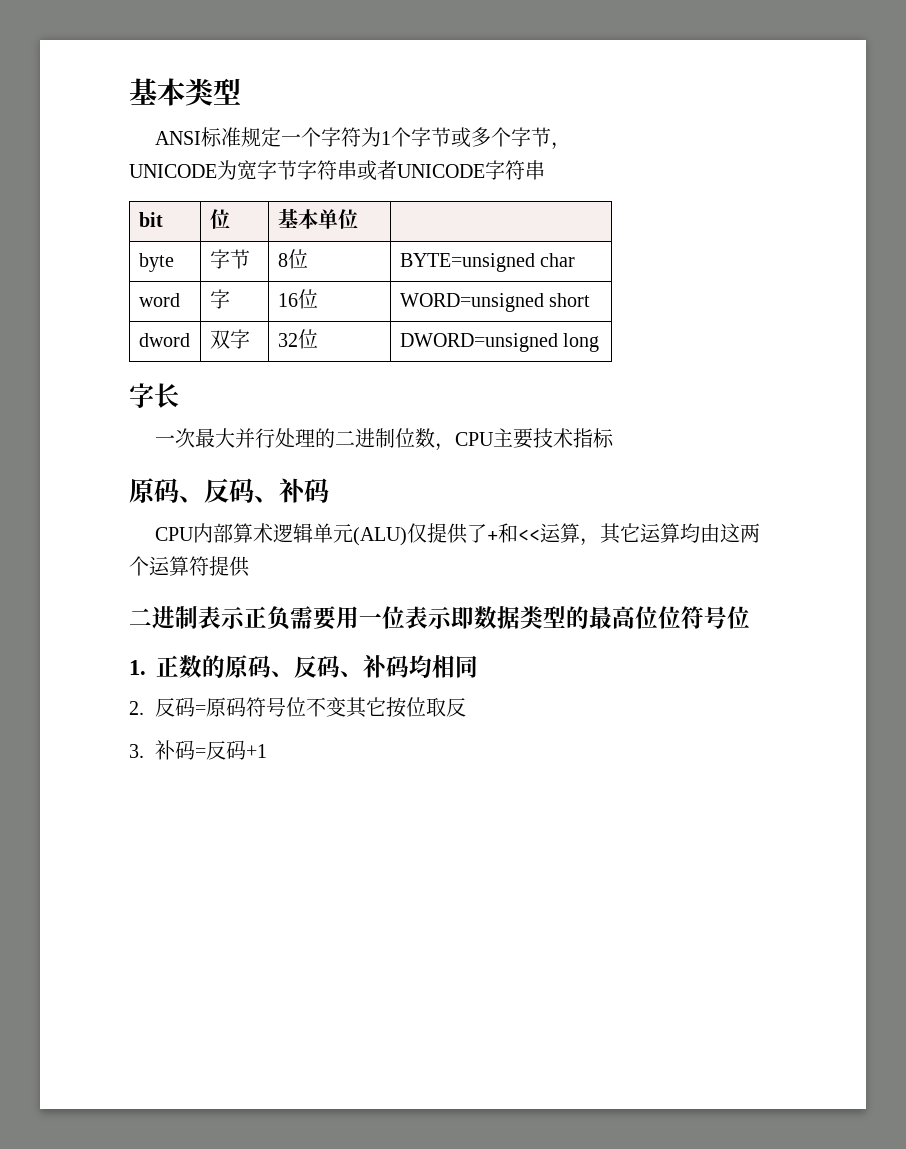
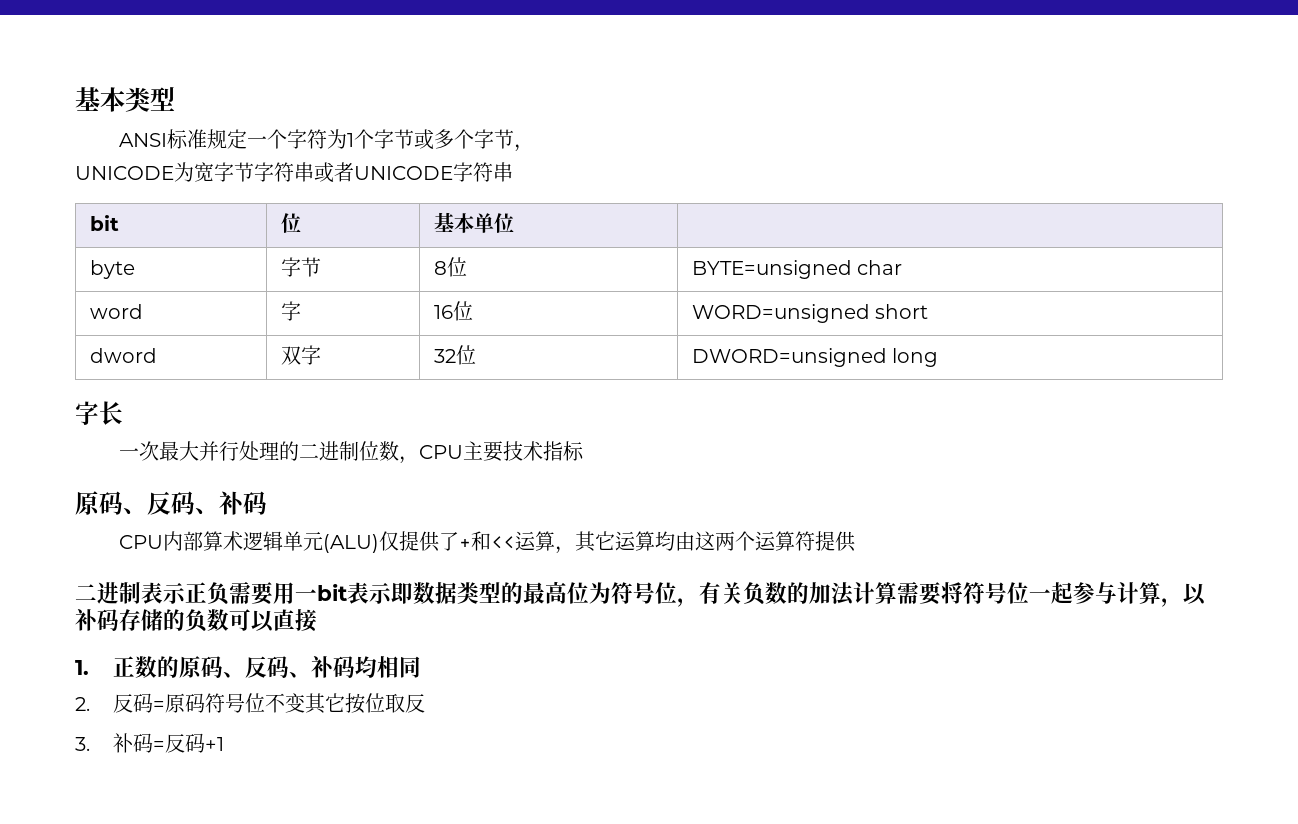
[382,606,405,629] 位 -> [317,584,347,601] bit
[658,606,750,629] 位符号位 -> [589,581,1206,607] [75,609,317,632] 为符号位，有关负数的加法计算需要将符号位一起参与计算，以补码存储的负数可以直接

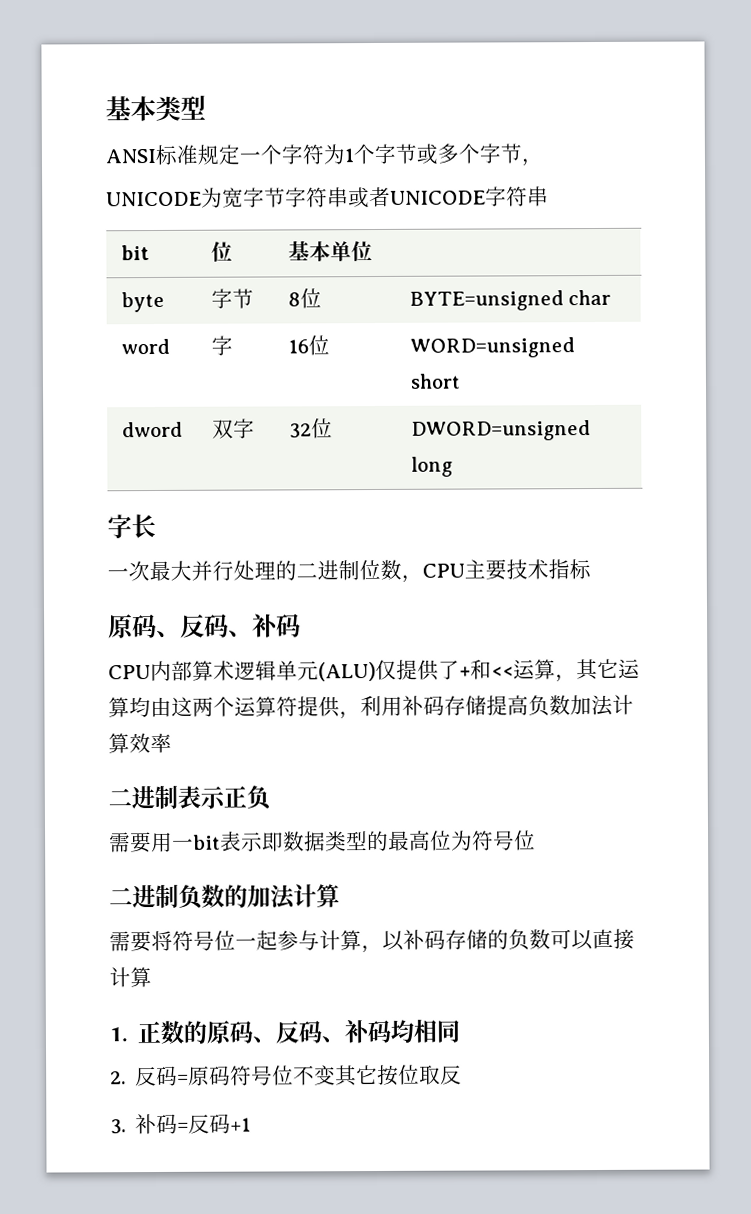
(856, 541) none -> [339,694,634,720] [108,732,172,754] ，利用补码存储提高负数加法计算效率
(229, 593) none -> (271, 797) //
[677,582,743,607] ，有关 -> [109,884,179,909] // 二进制
(897, 593) none -> (340, 896) //
(317, 620) none -> [109,967,152,988] 计算

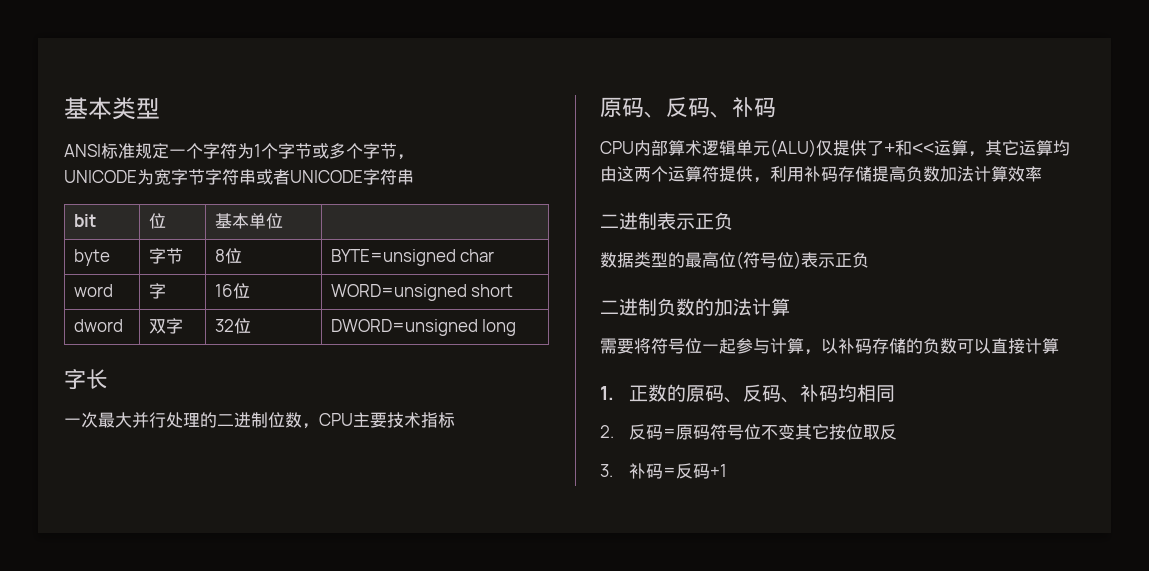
[109,831,284,854] 需要用一bit表示即 -> (733, 221) none
[451,830,536,851] 为符号位 -> [736,251,869,270] (符号位)表示正负

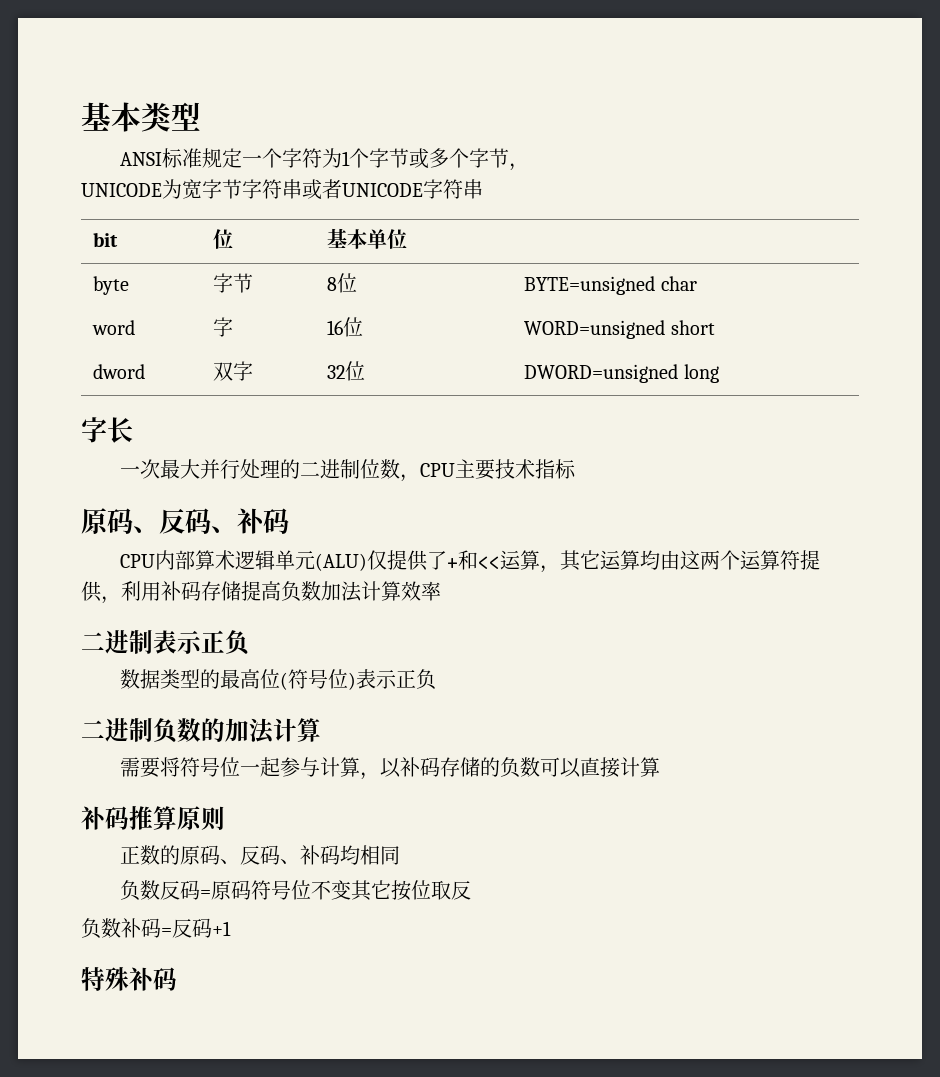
[600,386,614,400] 1. -> [81,806,225,831] 补码推算原则 //
[600,425,614,438] 2. -> [119,880,160,901] 负数
[600,464,613,477] 3. -> [81,918,121,939] 负数
(728, 470) none -> [81,967,177,991] // 特殊补码

